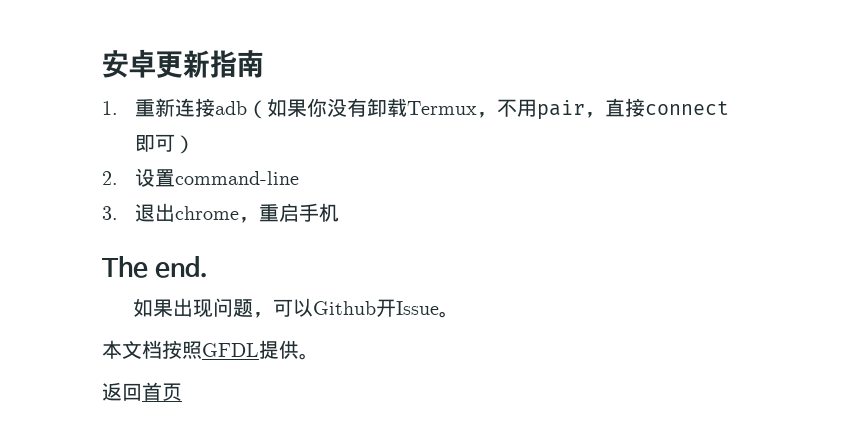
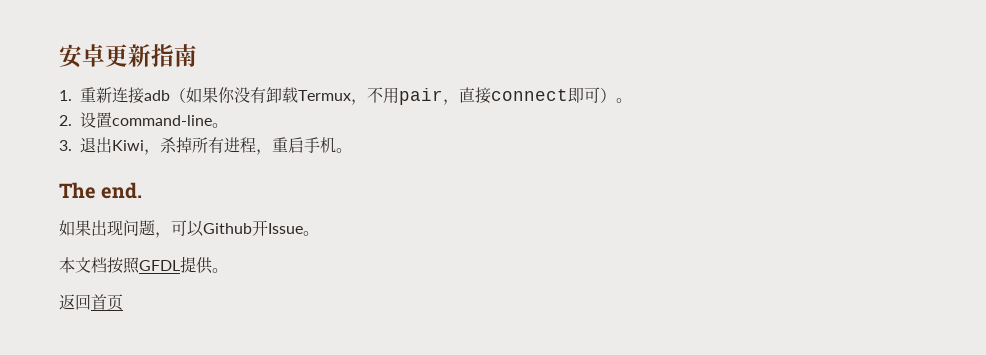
(195, 144) none -> [616,98,632,103] 。
(299, 178) none -> [212,123,228,128] 。
[174,206,239,220] chrome -> [112,137,256,155] Kiwi，杀掉所有进程
(339, 212) none -> [336,148,352,153] 。

